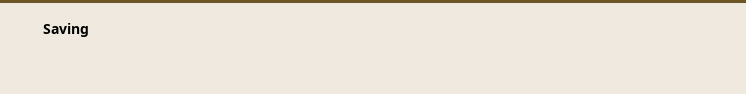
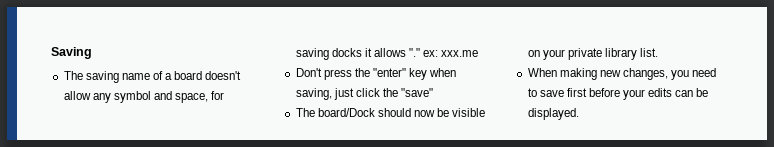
(89, 30) none -> [63,71,242,83] [63,91,225,103] [295,48,479,60] [295,68,457,80] [295,88,434,100] [295,108,486,117] [527,48,659,60] [527,68,717,80] [527,88,709,100] [527,108,579,120] // The saving name of a board doesn't allow any symbol and space, for saving docks it allows "." ex: xxx.me // Don't press the "enter" key when saving, just click the "save" // The board/Dock should now be visible on your private library list. // When making new changes, you need to save first before your edits can be displayed.

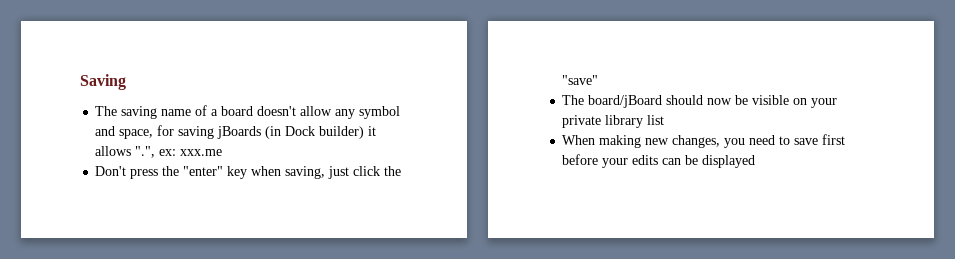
[331,48,362,57] docks -> [217,126,365,139] jBoards (in Dock builder)
[409,48,421,57] "." -> [135,146,156,158] ".",
[317,108,375,117] board/Dock -> [588,95,663,108] board/jBoard
[640,48,659,57] list. -> [647,115,665,125] list
[527,108,579,120] displayed. -> [702,155,756,168] displayed

